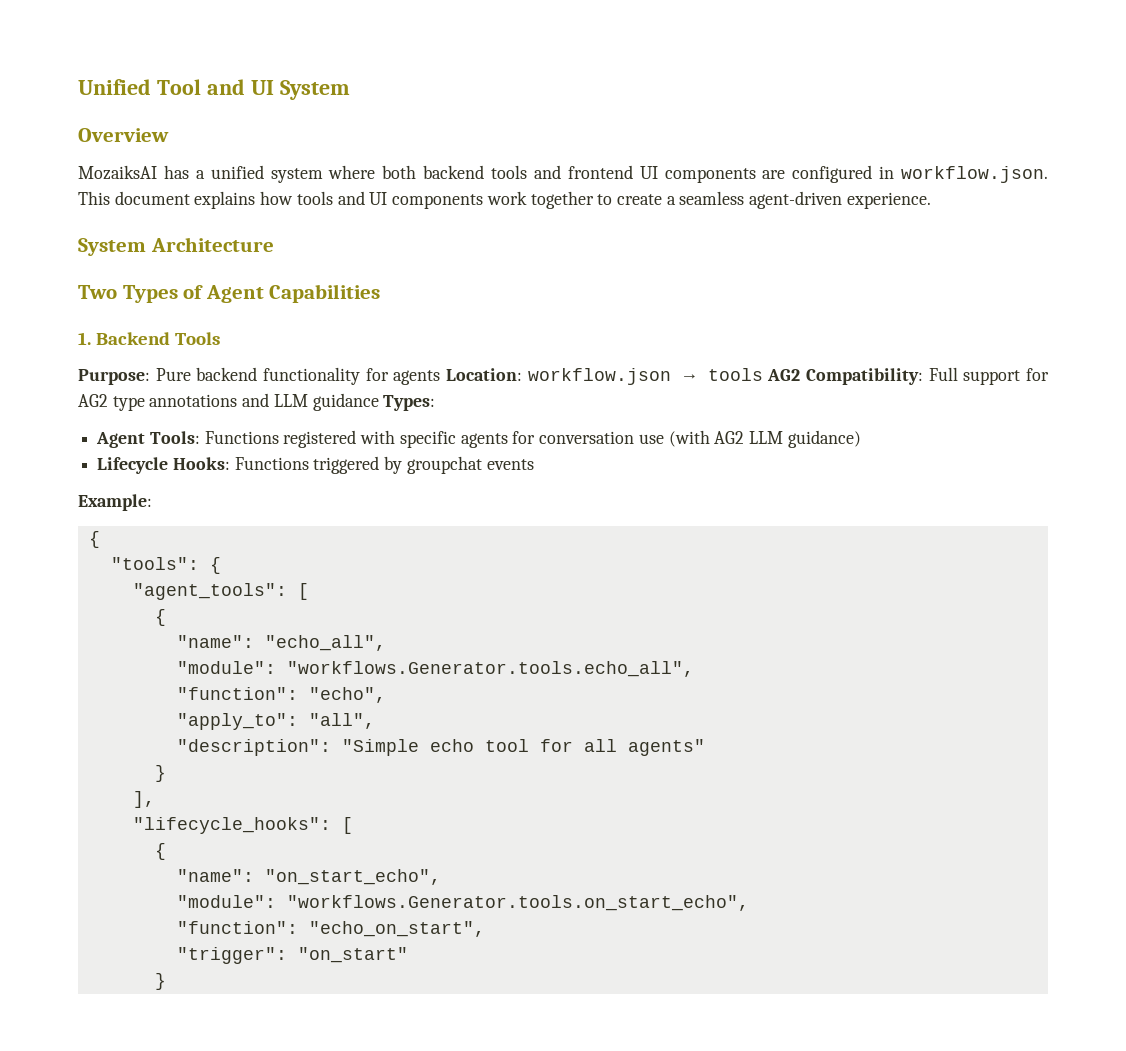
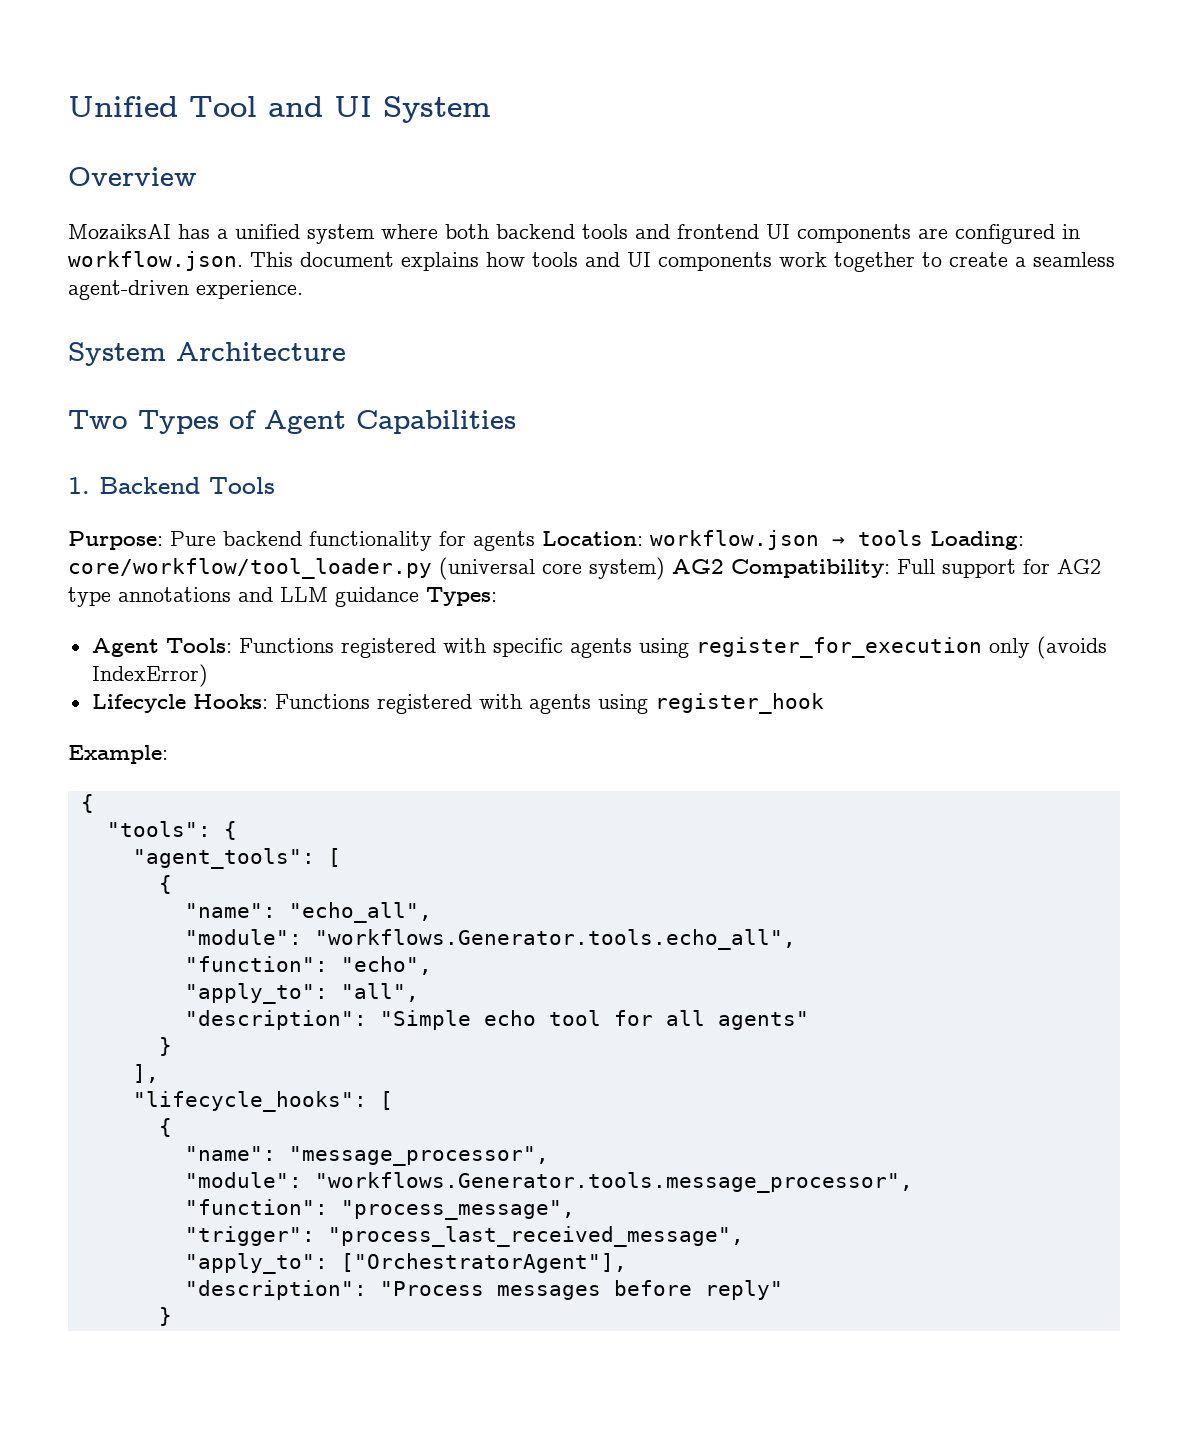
(763, 374) none -> [930,531,1024,550] [68,557,665,580] Loading: core/workflow/tool_loader.py (universal core system)
[512,430,861,448] [97,456,534,474] for conversation use (with AG2 LLM guidance) // Lifecycle Hooks: Functions triggered by groupchat events -> [638,636,1107,659] [91,664,208,687] [91,693,824,714] using register_for_execution only (avoids IndexError) // Lifecycle Hooks: Functions registered with agents using register_hook
[264,869,441,885] [176,895,749,911] [176,921,485,937] "on_start_echo", // "module": "workflows.Generator.tools.on_start_echo", // "function": "echo_on_start", -> [288,1146,549,1166] [184,1172,913,1193] [184,1199,575,1220] "message_processor", // "module": "workflows.Generator.tools.message_processor", // "function": "process_message",
[297,947,408,963] "on_start" -> [327,1226,744,1247] [184,1253,627,1274] [184,1280,783,1300] "process_last_received_message", // "apply_to": ["OrchestratorAgent"], // "description": "Process messages before reply"

